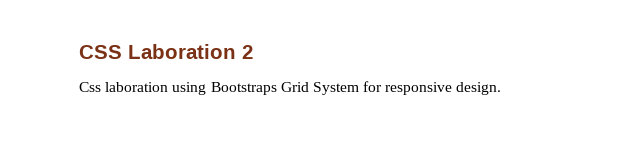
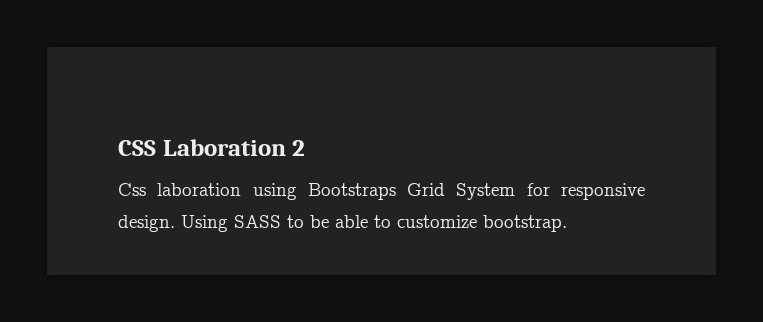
(502, 88) none -> [181,215,567,232] Using SASS to be able to customize bootstrap.

